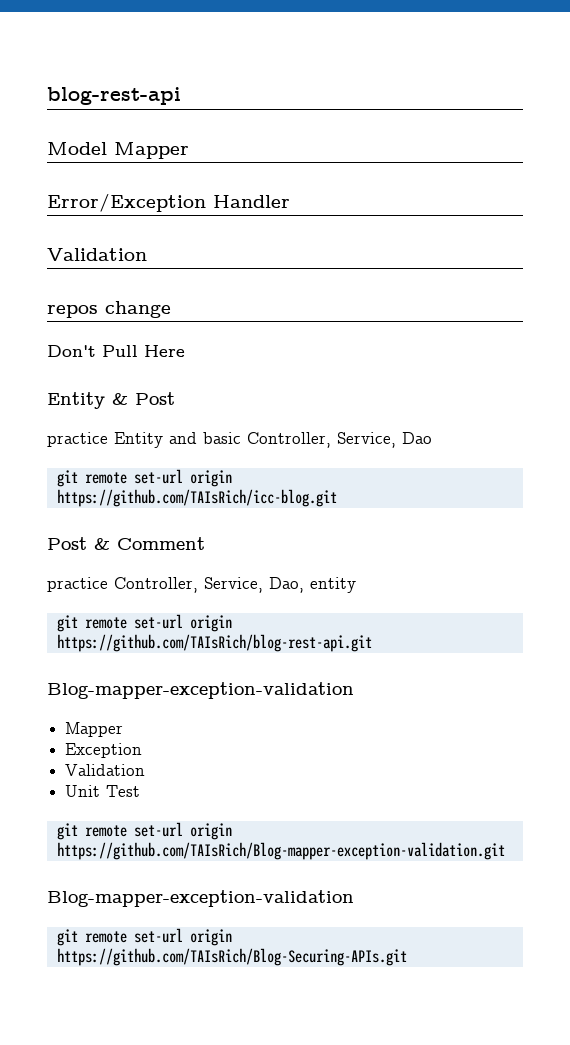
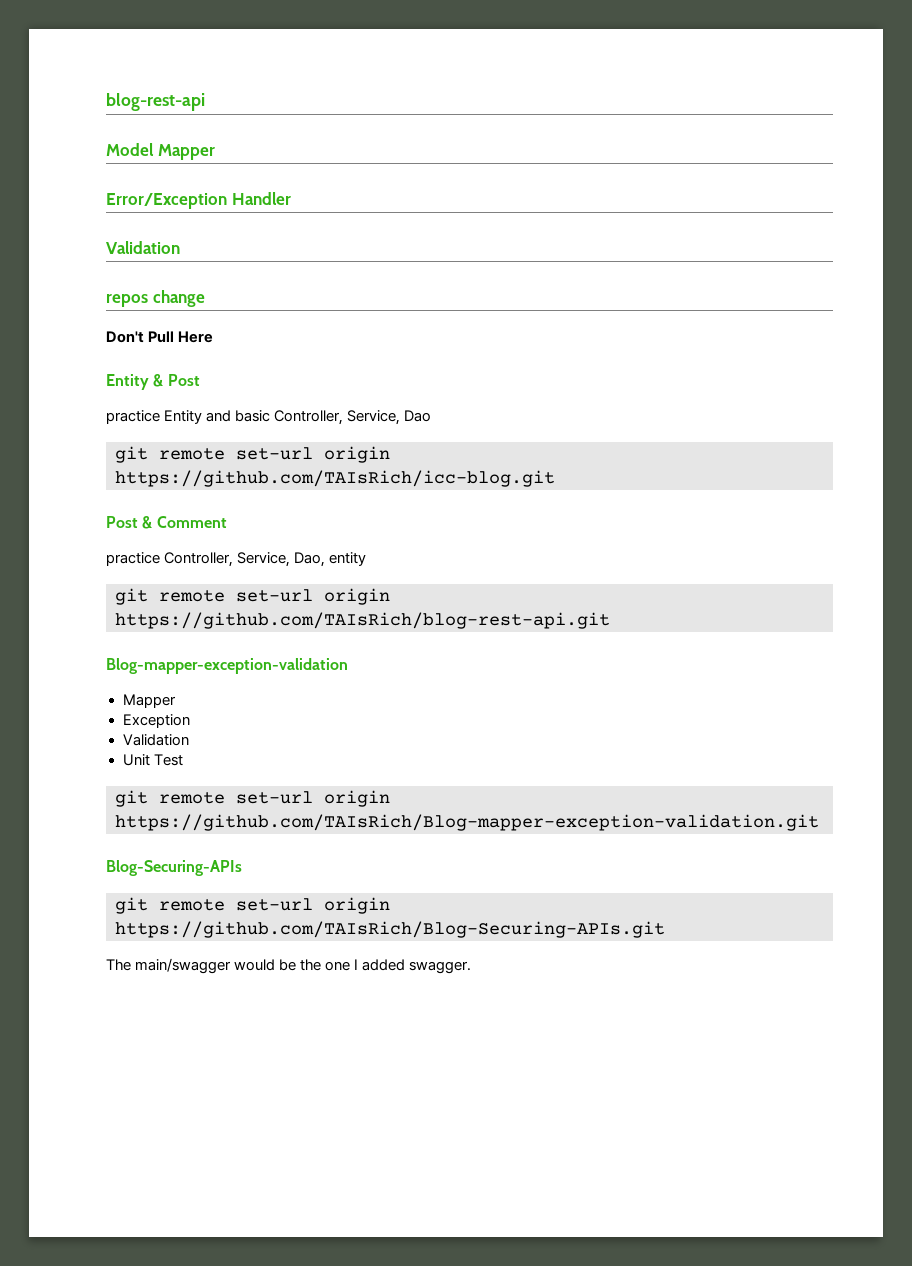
[47,890,354,907] Blog-mapper-exception-validation -> [106,860,242,876] Blog-Securing-APIs
(407, 957) none -> [106,958,472,974] // The main/swagger would be the one I added swagger.

